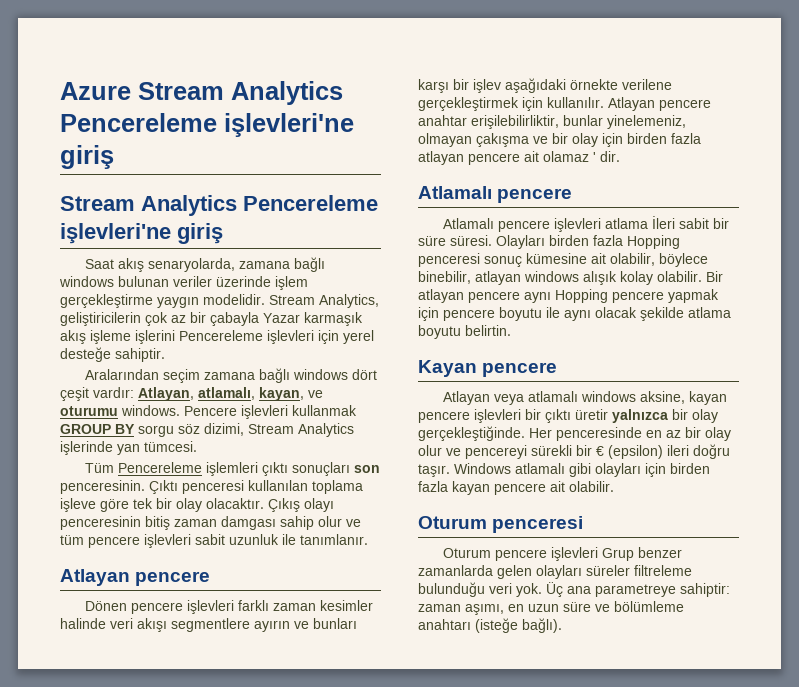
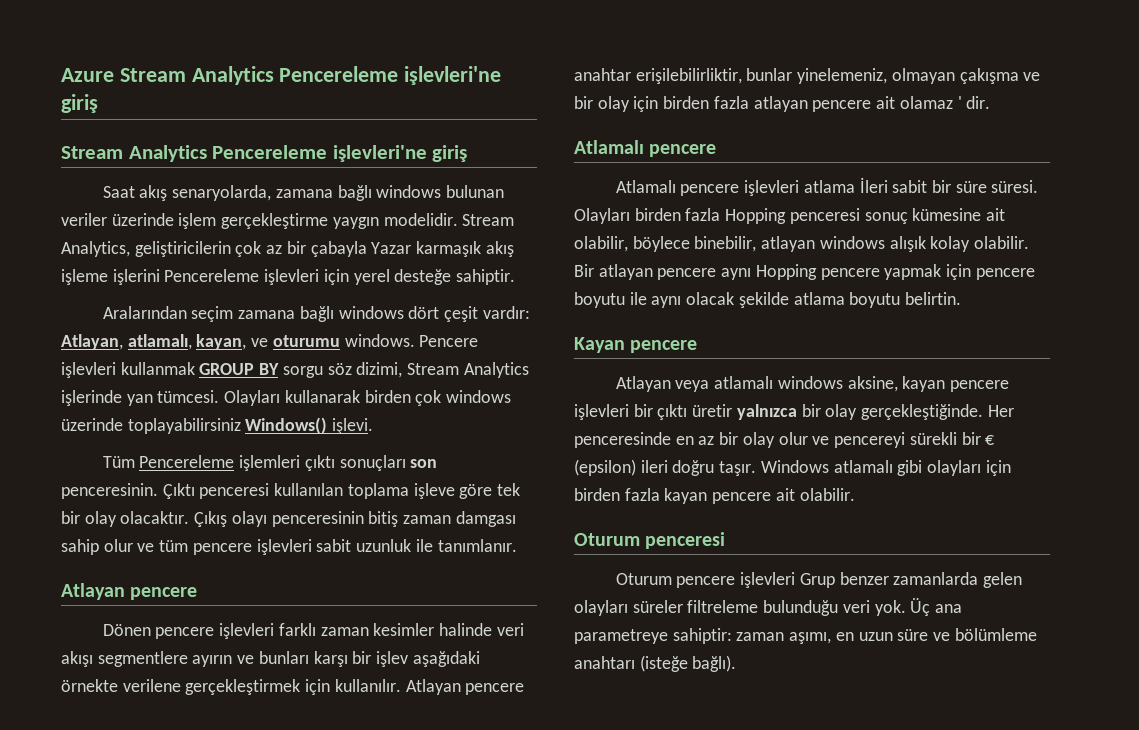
(197, 446) none -> [224,390,512,406] [61,417,374,434] Olayları kullanarak birden çok windows üzerinde toplayabilirsiniz Windows() işlevi.

